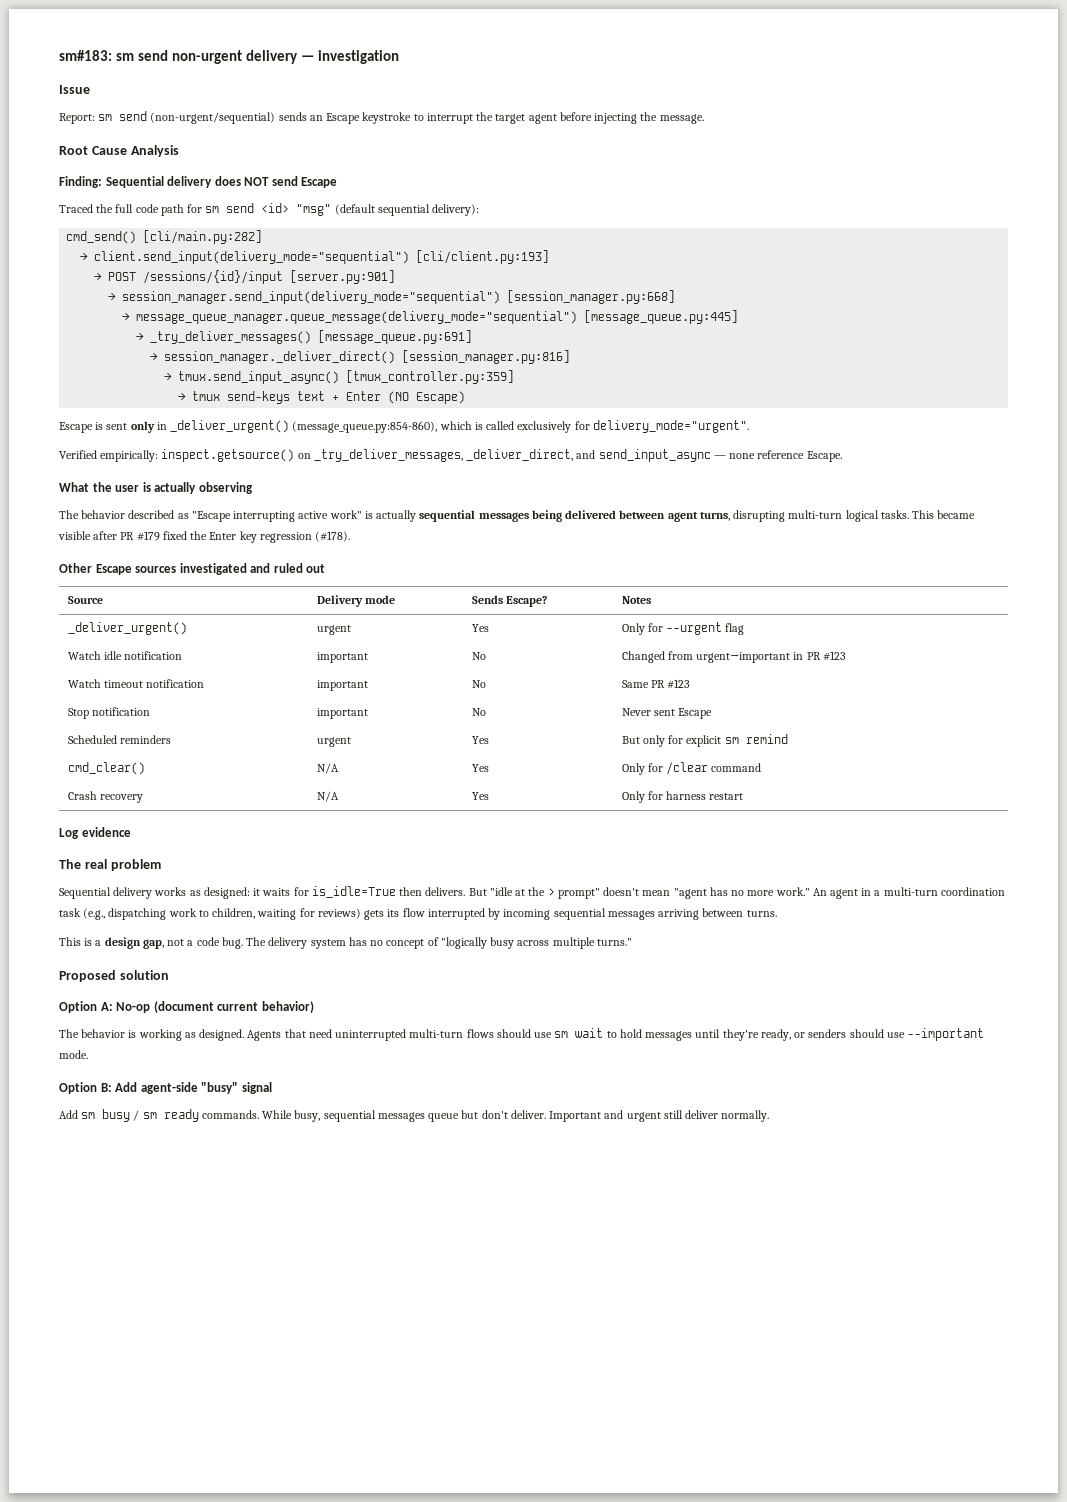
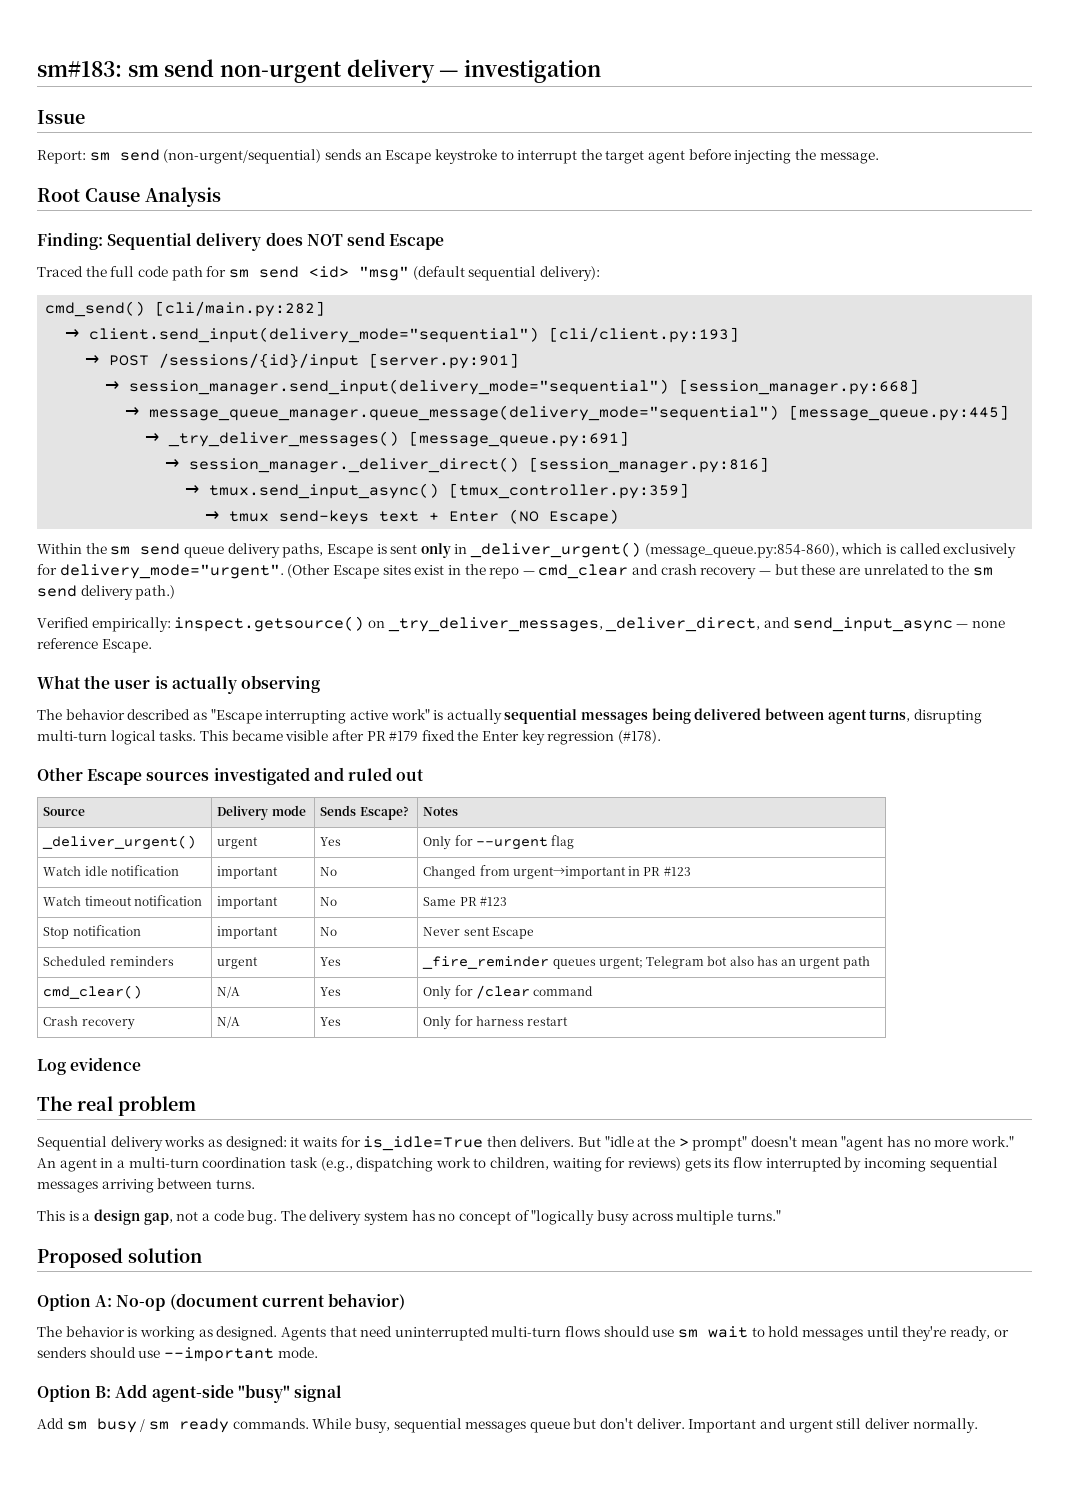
(466, 397) none -> [37,543,324,558] Within the sm send queue delivery paths,
(749, 426) none -> [287,564,993,579] [37,585,176,600] (Other Escape sites exist in the repo — cmd_clear and crash recovery — but these are unrelated to the sm send delivery path.)
[621,734,788,747] But only for explicit sm remind -> [422,956,870,969] _fire_reminder queues urgent; Telegram bot also has an urgent path

